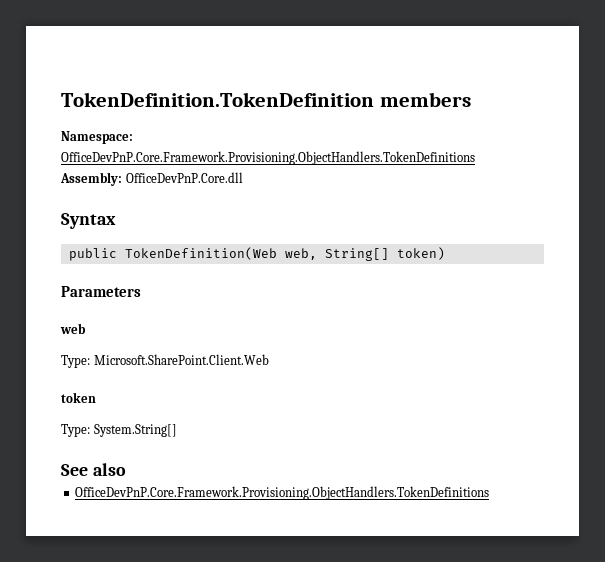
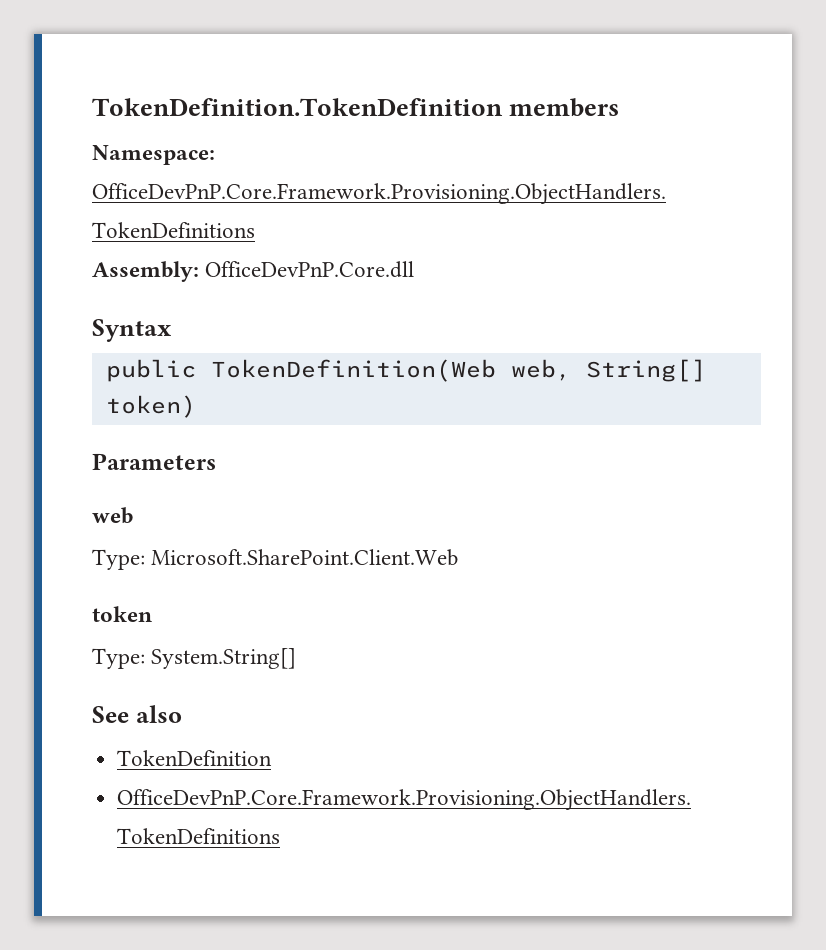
(126, 469) none -> [117,750,273,766] // TokenDefinition

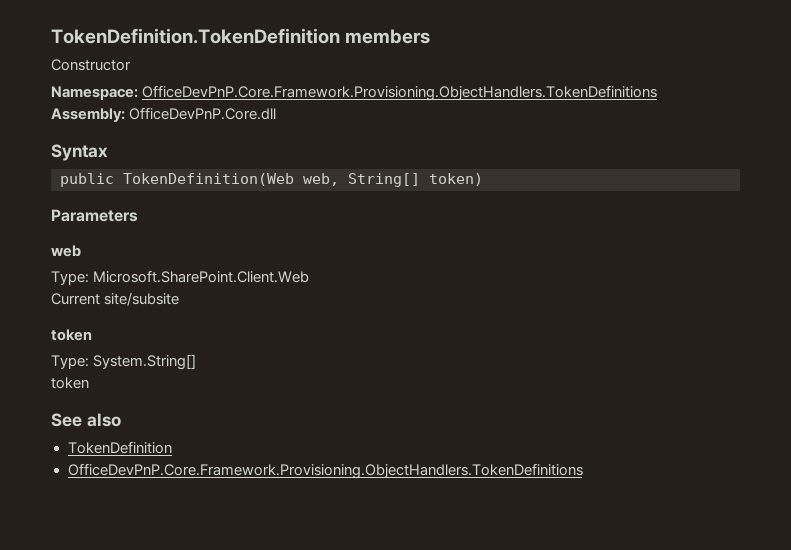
(620, 107) none -> [51,59,131,71] // Constructor
(459, 557) none -> [51,292,180,306] // Current site/subsite
(297, 658) none -> [51,377,89,389] // token

